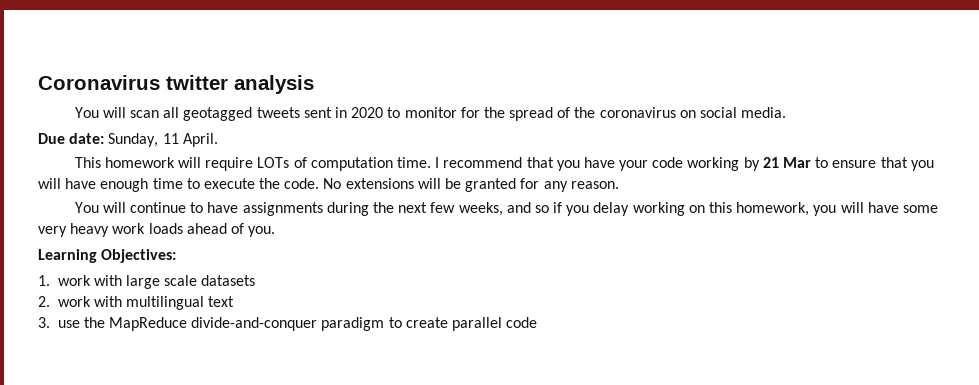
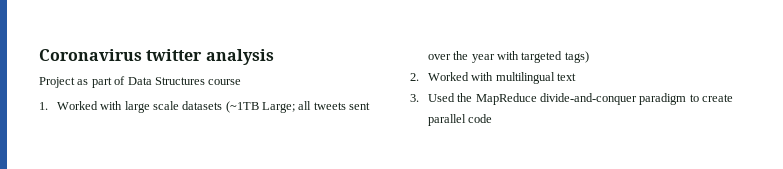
[74,107,787,121] [38,133,218,147] [74,157,934,171] [38,178,619,192] [74,202,938,216] [38,223,276,237] [38,249,177,263] You will scan all geotagged tweets sent in 2020 to monitor for the spread of the coronavirus on social media. // Due date: Sunday, 11 April. // This homework will require LOTs of computation time. I recommend that you have your code working by 21 Mar to ensure that you will have enough time to execute the code. No extensions will be granted for any reason. // You will continue to have assignments during the next few weeks, and so if you delay working on this homework, you will have some very heavy work loads ahead of you. // Learning Objectives: -> [39,76,242,88] Project as part of Data Structures course
[57,275,91,286] work -> [56,101,98,110] Worked
(256, 280) none -> [225,101,371,113] [427,51,589,63] (~1TB Large; all tweets sent over the year with targeted tags)
[57,296,91,307] work -> [427,72,469,81] Worked
[57,320,80,328] use -> [427,93,455,102] Used

